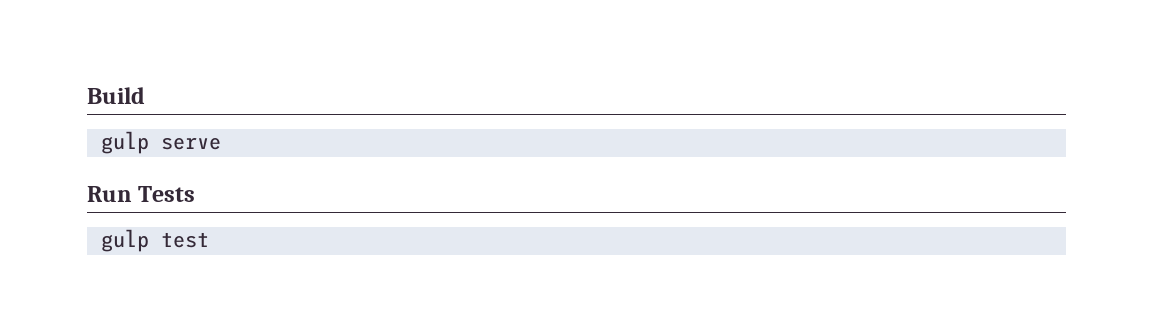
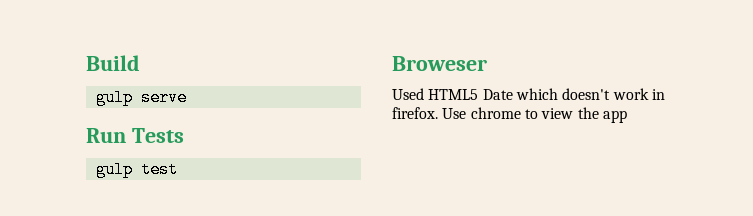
(209, 240) none -> [392,56,487,71] [392,88,665,100] [392,107,627,123] // Broweser // Used HTML5 Date which doesn't work in firefox. Use chrome to view the app

